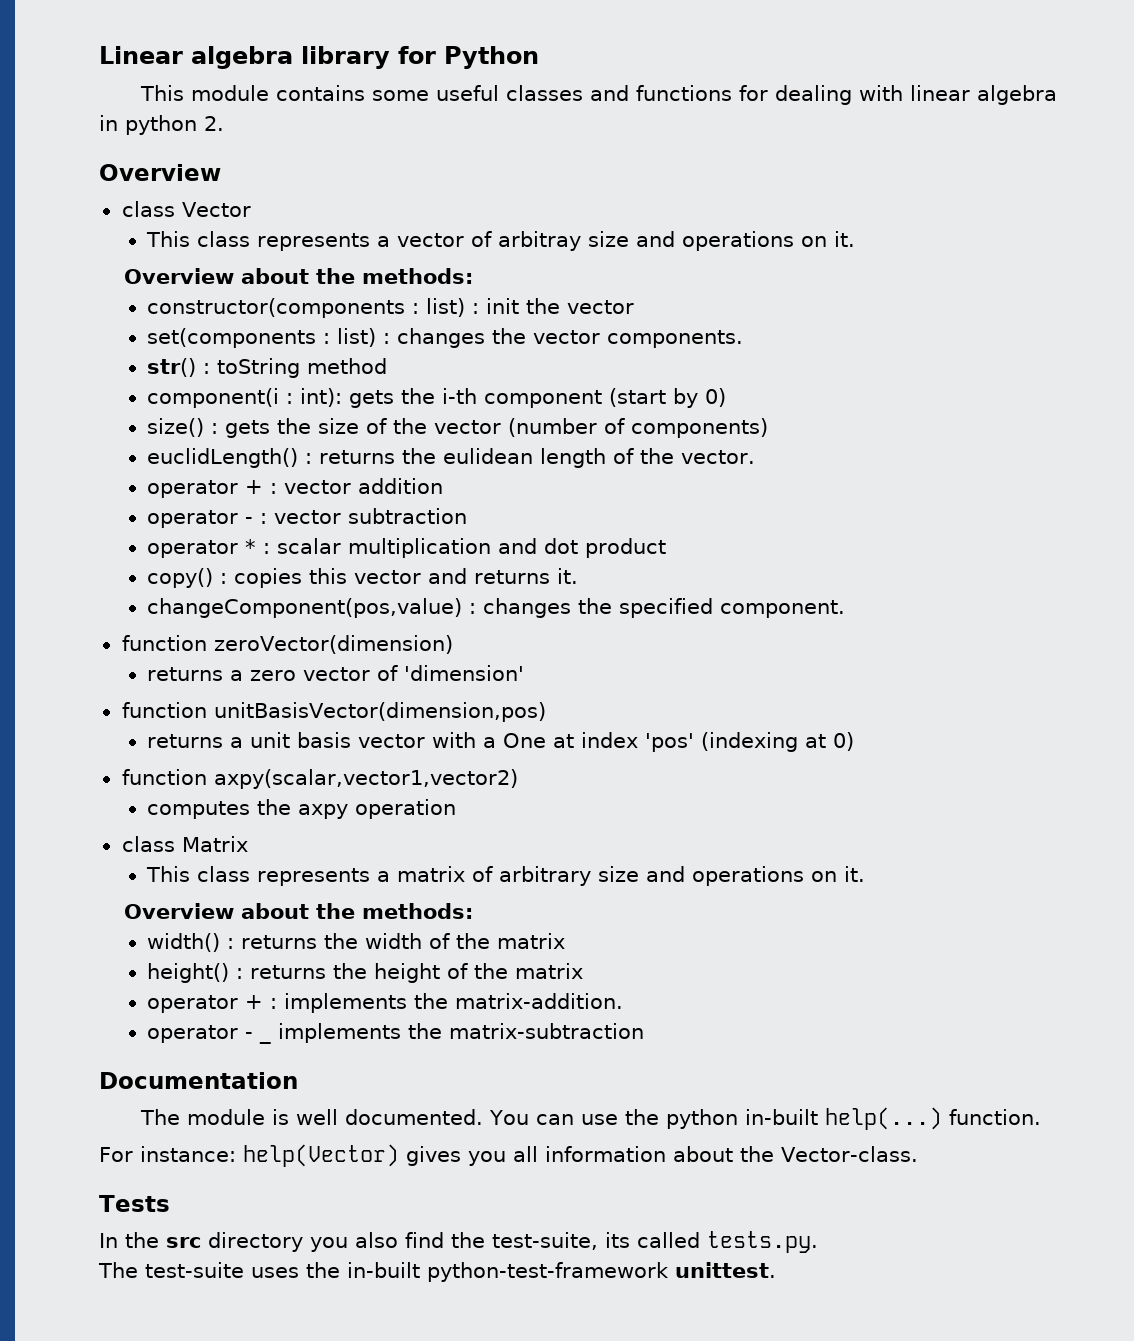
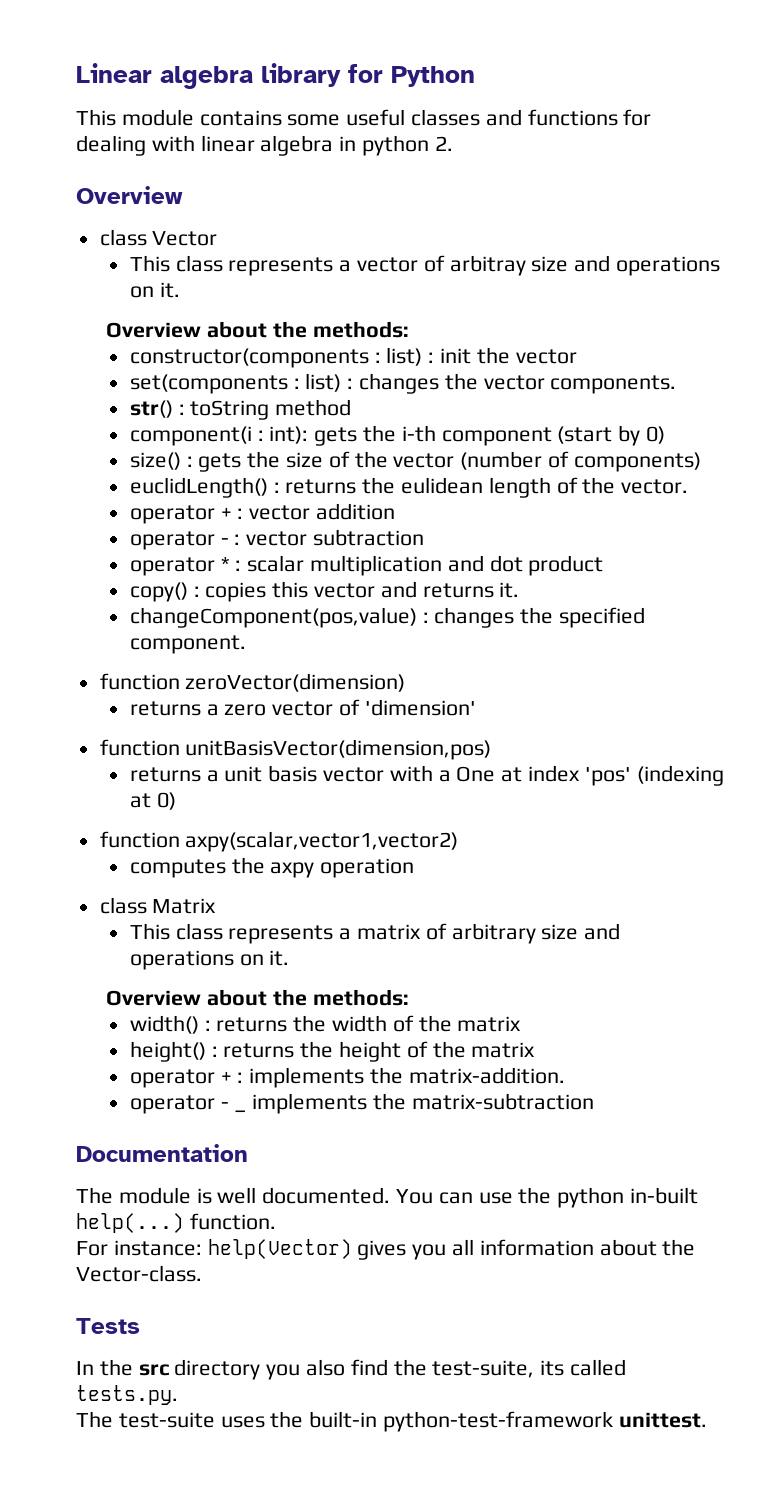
[347,1262,420,1278] in-built -> [309,1411,378,1428] built-in

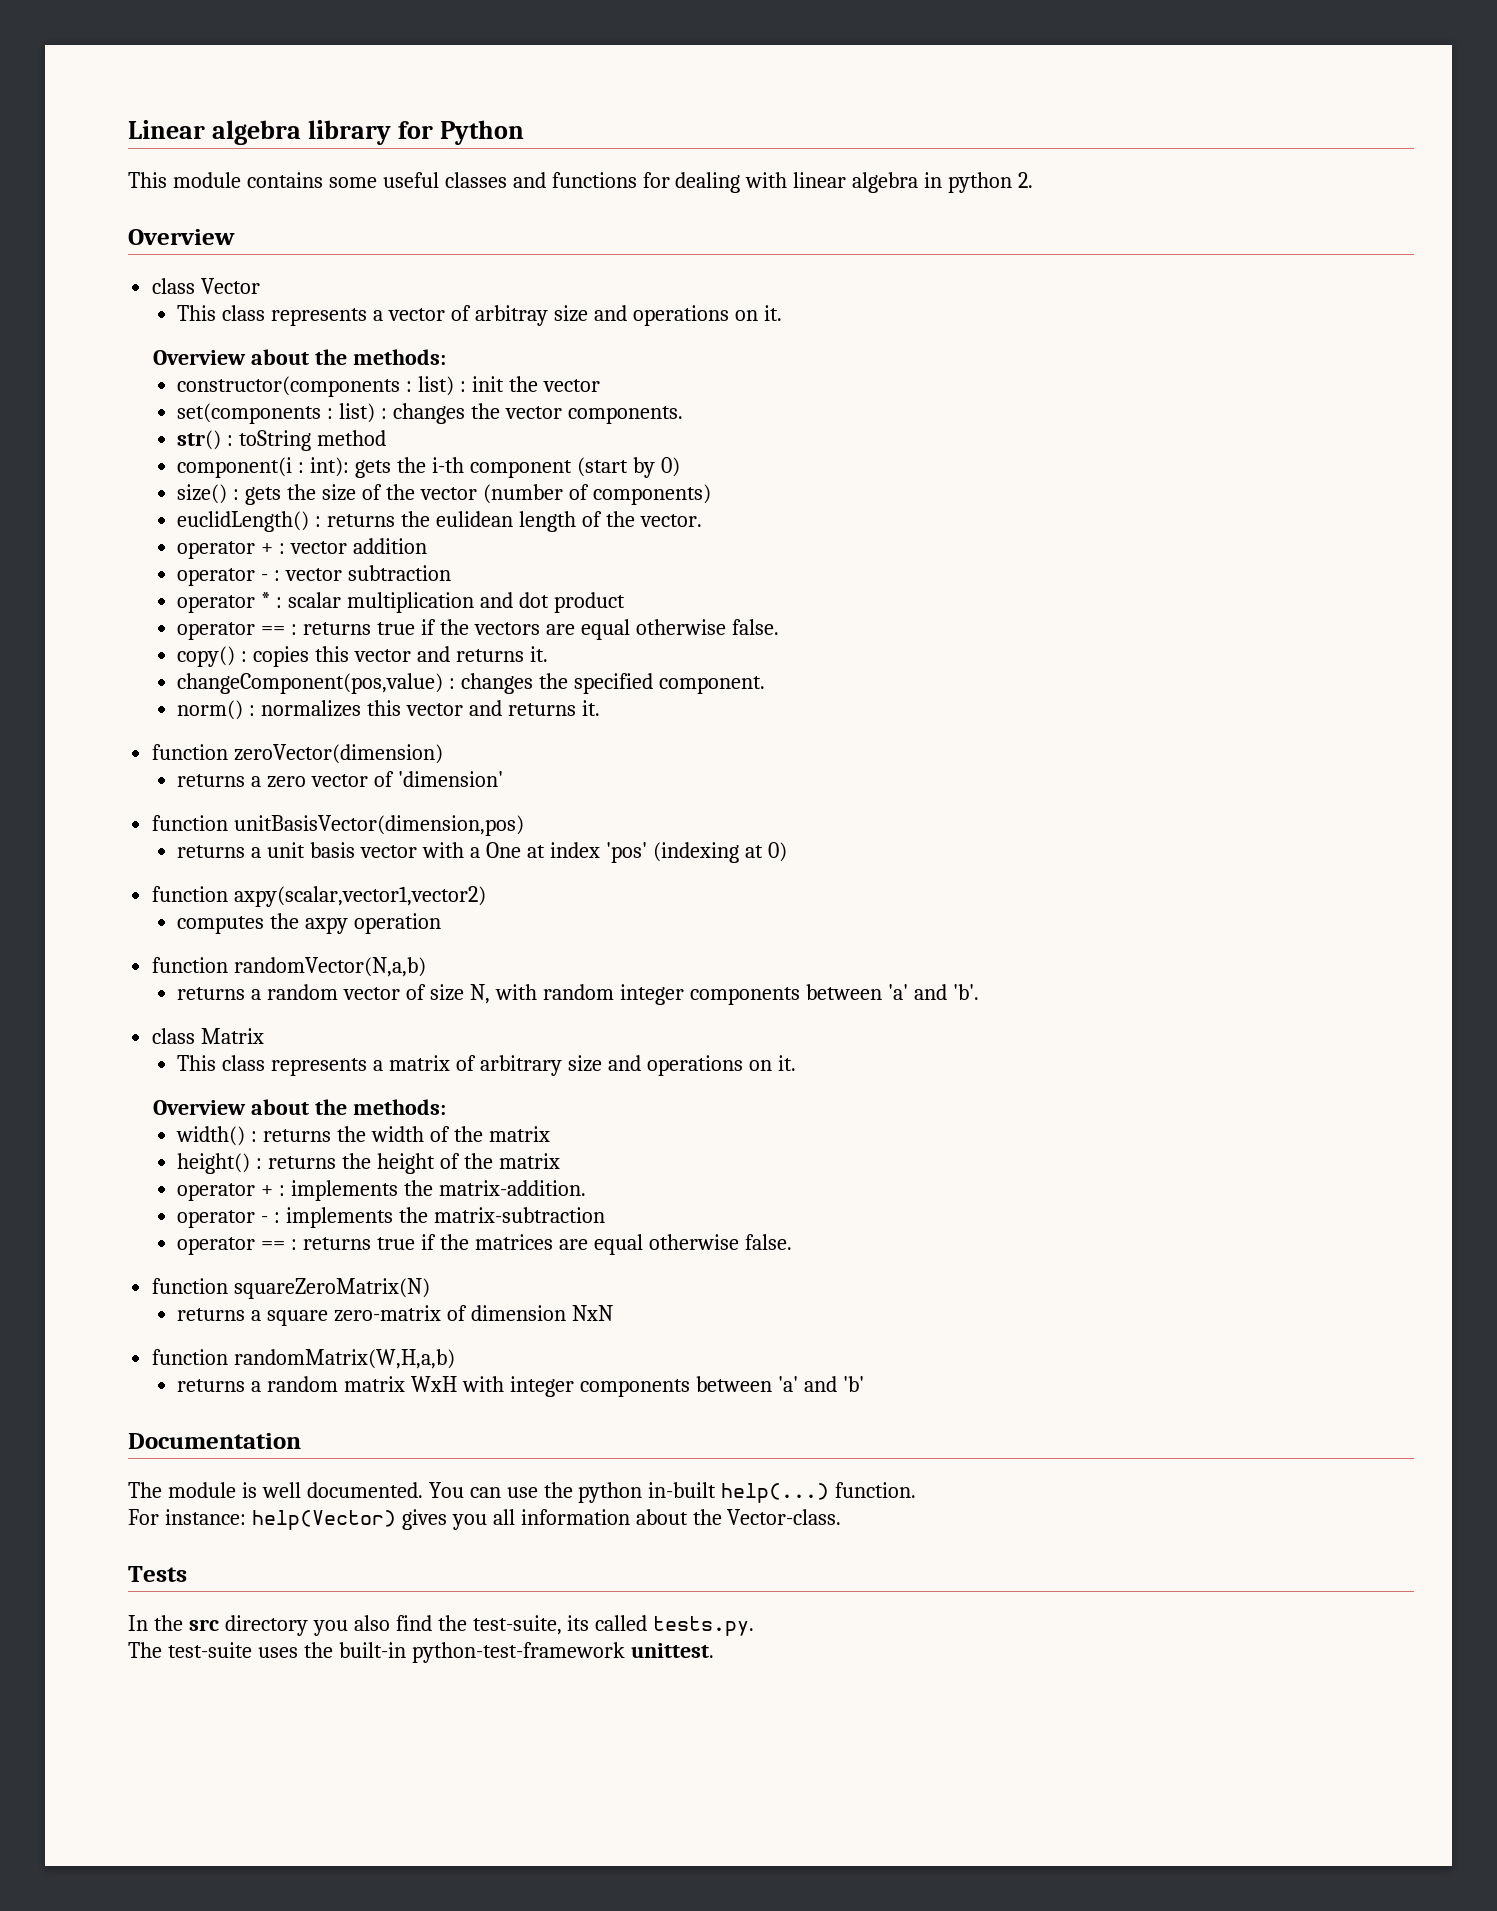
(604, 565) none -> [177,619,779,640] // operator == : returns true if the vectors are equal otherwise false.
(246, 644) none -> [177,700,600,720] // norm() : normalizes this vector and returns it.
(415, 868) none -> [152,957,427,977] [177,984,979,1005] // function randomVector(N,a,b) // returns a random vector of size N, with random integer components between 'a' and 'b'.
[234,1109,247,1113] _ -> [274,1212,281,1223] :
(594, 1101) none -> [177,1234,792,1255] [152,1278,431,1299] [177,1305,614,1326] [152,1349,456,1369] [177,1376,864,1397] // operator == : returns true if the matrices are equal otherwise false. // function squareZeroMatrix(N) // returns a square zero-matrix of dimension NxN // function randomMatrix(W,H,a,b) // returns a random matrix WxH with integer components between 'a' and 'b'

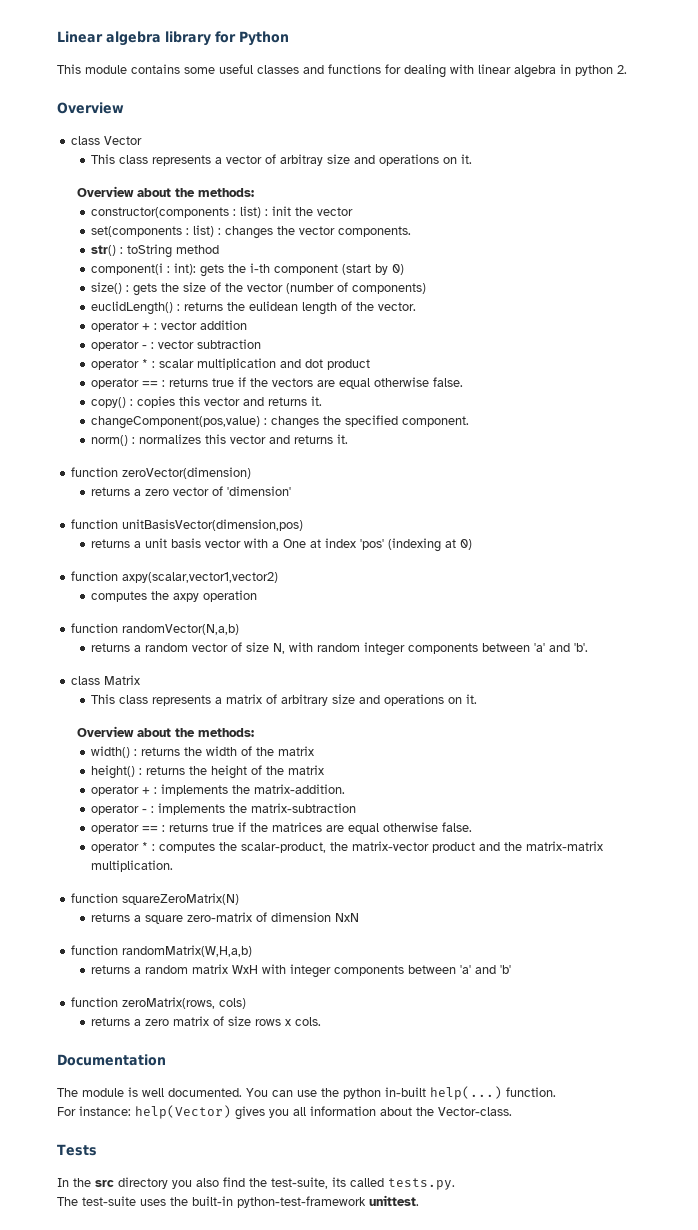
(792, 1242) none -> [91,841,604,853] [91,860,174,872] // operator * : computes the scalar-product, the matrix-vector product and the matrix-matrix multiplication.
(864, 1384) none -> [71,997,247,1009] [91,1016,322,1026] // function zeroMatrix(rows, cols) // returns a zero matrix of size rows x cols.

